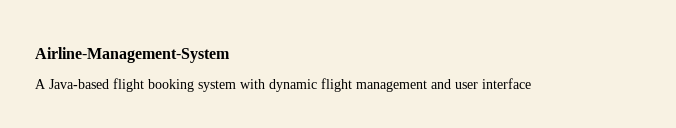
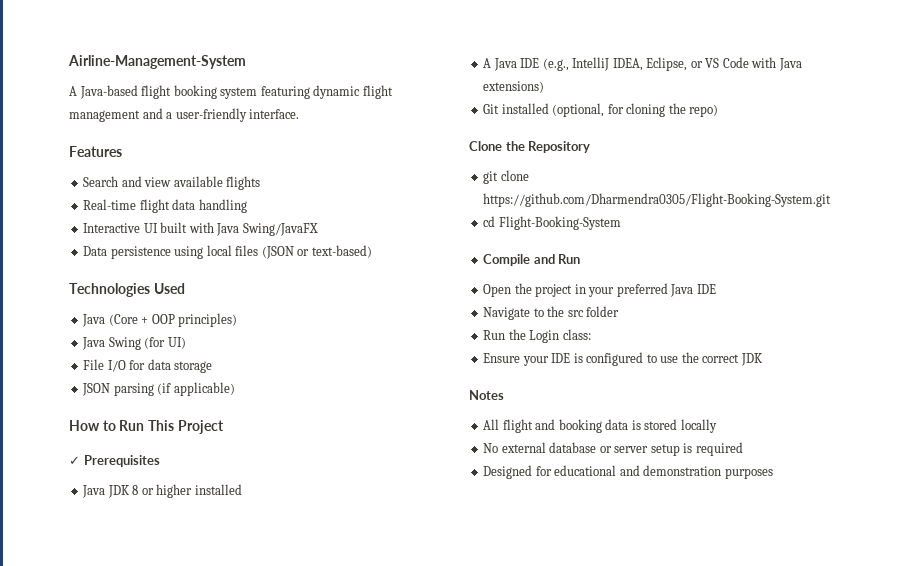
[240,79,265,89] with -> [260,86,310,99] featuring
[455,78,531,89] user interface -> [166,108,300,122] [69,146,122,157] [83,176,261,190] [83,199,247,213] [83,222,318,236] [83,245,372,259] [69,283,185,297] [82,313,238,327] [82,337,186,350] [83,359,213,373] [82,382,235,396] [69,420,224,434] [69,455,160,467] [82,484,242,498] [483,57,802,71] [483,81,545,93] [483,103,719,117] [469,141,591,153] [483,170,529,184] [483,193,832,207] [483,216,621,230] [483,254,581,266] [483,283,716,297] [483,306,620,320] [483,329,591,343] [483,352,763,366] [469,390,504,400] [483,419,717,433] [483,442,743,456] [483,465,773,479] a user-friendly interface. // Features // Search and view available flights // Real-time flight data handling // Interactive UI built with Java Swing/JavaFX // Data persistence using local files (JSON or text-based) // Technologies Used // Java (Core + OOP principles) // Java Swing (for UI) // File I/O for data storage // JSON parsing (if applicable) // How to Run This Project // ✓ Prerequisites // Java JDK 8 or higher installed // A Java IDE (e.g., IntelliJ IDEA, Eclipse, or VS Code with Java extensions) // Git installed (optional, for cloning the repo) // Clone the Repository // git clone https://github.com/Dharmendra0305/Flight-Booking-System.git // cd Flight-Booking-System // Compile and Run // Open the project in your preferred Java IDE // Navigate to the src folder // Run the Login class: // Ensure your IDE is configured to use the correct JDK // Notes // All flight and booking data is stored locally // No external database or server setup is required // Designed for educational and demonstration purposes

